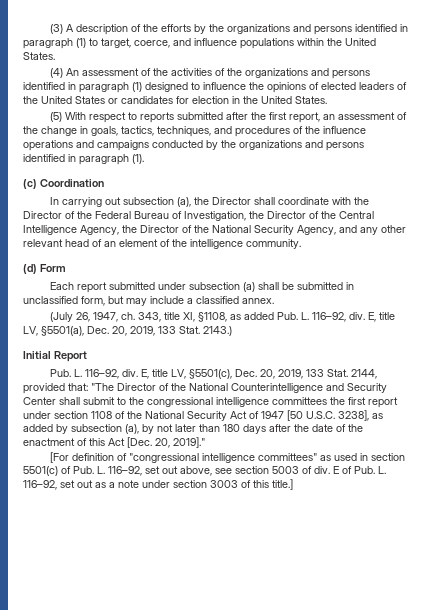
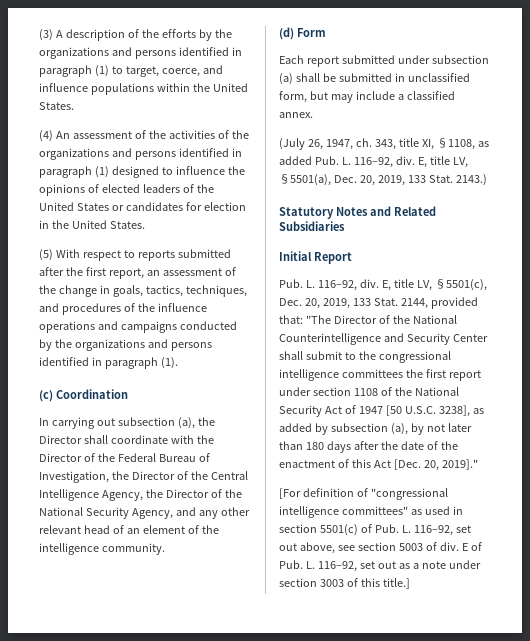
(232, 331) none -> [279,206,436,219] [279,221,345,231] // Statutory Notes and Related Subsidiaries

